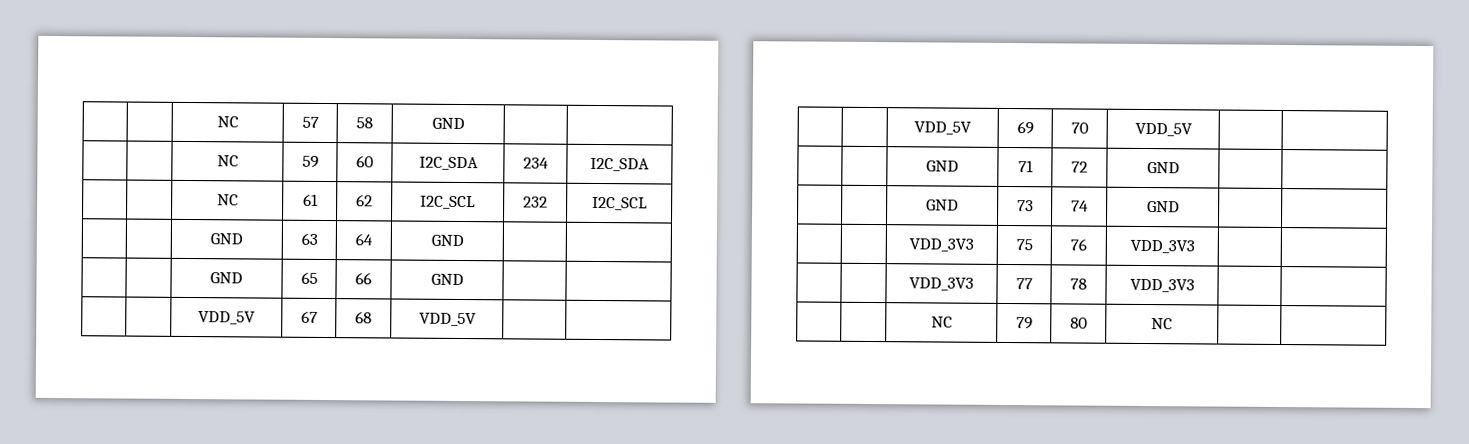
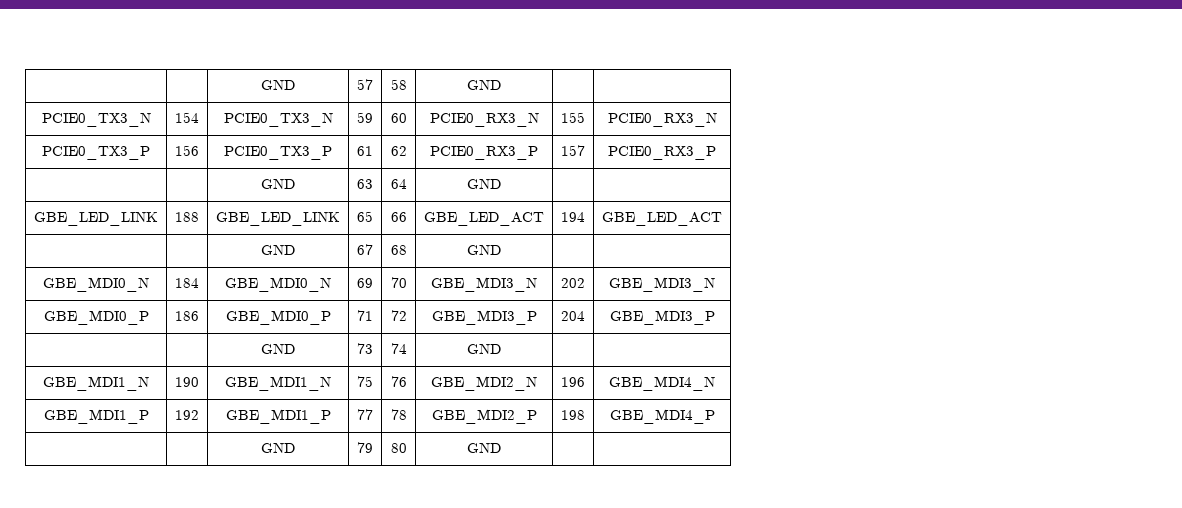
[216,116,239,128] | | NC -> [261,79,295,90] | | GND
[216,155,239,167] | | NC -> [41,112,151,127] [175,112,199,123] [223,112,333,127] PCIE0_TX3_N | 154 | PCIE0_TX3_N
[418,156,479,171] [523,157,549,169] [590,157,650,172] [216,194,239,206] I2C_SDA | 234 | I2C_SDA // | | NC -> [429,112,539,127] [561,112,585,123] [607,112,717,127] [42,146,150,160] [175,145,199,156] [224,146,332,160] PCIE0_RX3_N | 155 | PCIE0_RX3_N // PCIE0_TX3_P | 156 | PCIE0_TX3_P
[420,195,476,210] [523,196,548,208] [591,196,648,211] I2C_SCL | 232 | I2C_SCL -> [430,146,538,160] [561,145,585,156] [608,146,716,160] PCIE0_RX3_P | 157 | PCIE0_RX3_P
[210,272,243,284] | | GND -> [34,211,158,226] [175,212,199,222] [216,211,340,226] GBE_LED_LINK | 188 | GBE_LED_LINK
[430,273,464,286] [198,311,256,325] [300,310,318,323] [355,311,372,324] [418,312,477,327] [914,121,972,135] [1016,121,1034,135] [1070,122,1089,134] [1134,122,1193,137] [926,160,959,172] GND | | // | | VDD_5V | 67 | 68 | VDD_5V | | // | | VDD_5V | 69 | 70 | VDD_5V | | // | | GND -> [424,212,544,226] [561,212,585,222] [602,212,722,226] [261,244,295,255] [357,244,373,255] [390,245,407,255] [467,244,501,255] [43,277,149,292] [175,278,199,288] [225,277,331,292] [357,278,373,288] [390,277,407,288] [431,277,537,292] [561,278,585,288] [609,277,715,292] [43,310,149,325] [175,311,199,321] [225,310,331,325] GBE_LED_ACT | 194 | GBE_LED_ACT // | | GND | 67 | 68 | GND | | // GBE_MDI0_N | 184 | GBE_MDI0_N | 69 | 70 | GBE_MDI3_N | 202 | GBE_MDI3_N // GBE_MDI0_P | 186 | GBE_MDI0_P
[1146,162,1180,174] GND | | -> [431,310,537,325] [561,311,585,321] [609,310,715,325] GBE_MDI3_P | 204 | GBE_MDI3_P
[909,238,974,252] | | VDD_3V3 -> [43,376,149,391] [175,377,199,387] [225,376,331,391] GBE_MDI1_N | 190 | GBE_MDI1_N
[1129,239,1195,254] [909,277,974,291] [1015,278,1033,290] [1070,278,1087,290] [1129,278,1195,293] [930,316,953,328] VDD_3V3 | | // | | VDD_3V3 | 77 | 78 | VDD_3V3 | | // | | NC -> [431,376,537,391] [561,377,585,387] [609,376,715,391] [43,409,149,424] [175,410,199,420] [225,409,331,424] [357,409,373,420] [390,409,407,420] [431,409,537,424] [561,410,585,420] [609,409,715,424] [261,442,295,453] GBE_MDI2_N | 196 | GBE_MDI4_N // GBE_MDI1_P | 192 | GBE_MDI1_P | 77 | 78 | GBE_MDI2_P | 198 | GBE_MDI4_P // | | GND
[1151,318,1173,330] NC -> [467,442,501,453] GND

